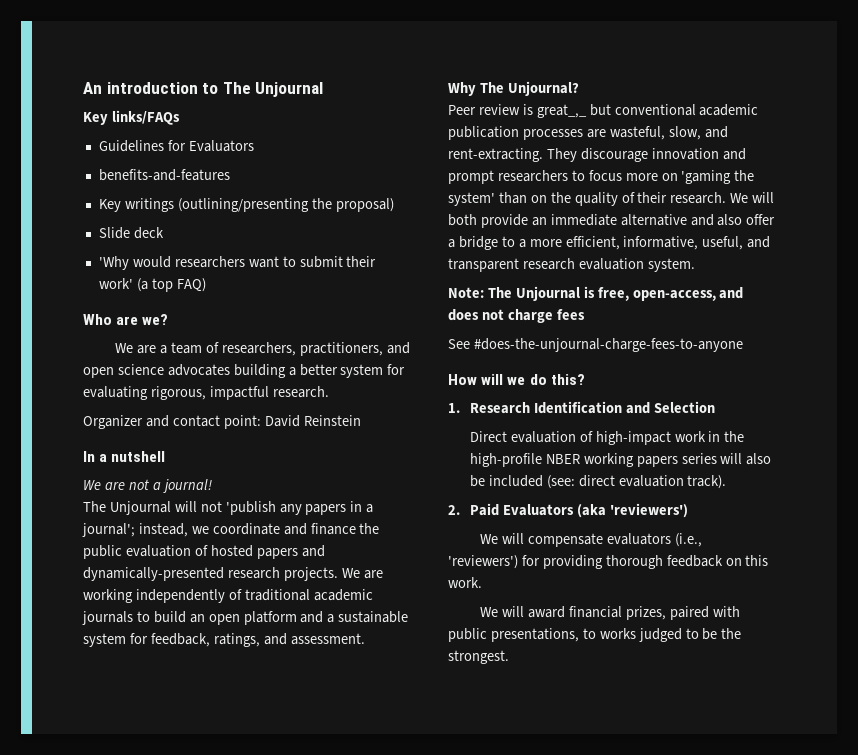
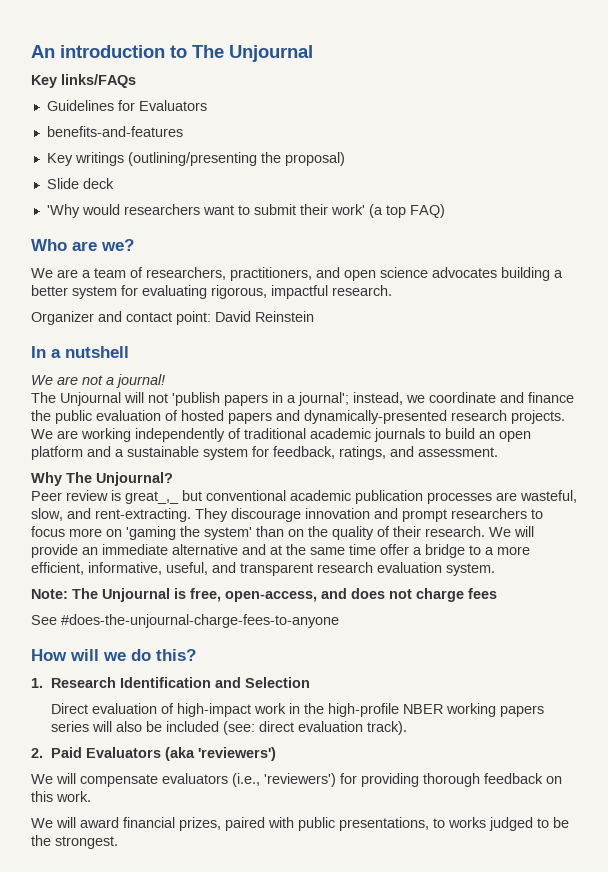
[279,504,302,515] any -> (220, 399) none
[448,214,477,226] both -> (534, 531) none
[717,214,743,226] also -> [270,544,376,555] at the same time

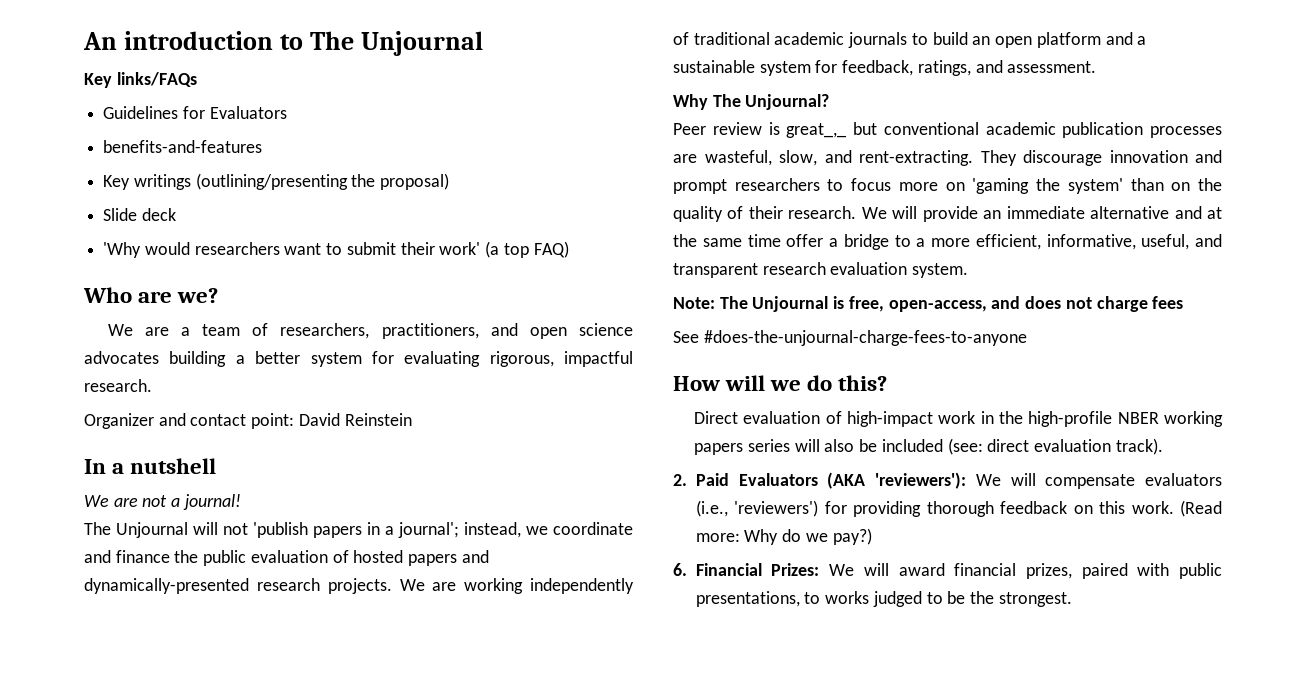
[31,677,310,688] // 1. Research Identification and Selection -> (888, 383) none
[164,747,276,761] (aka 'reviewers') // -> [827,472,966,489] (AKA 'reviewers'):
(91, 796) // -> [1180,500,1222,517] [695,528,872,545] [673,563,820,576] (Read more: Why do we pay?) // 6. Financial Prizes:

